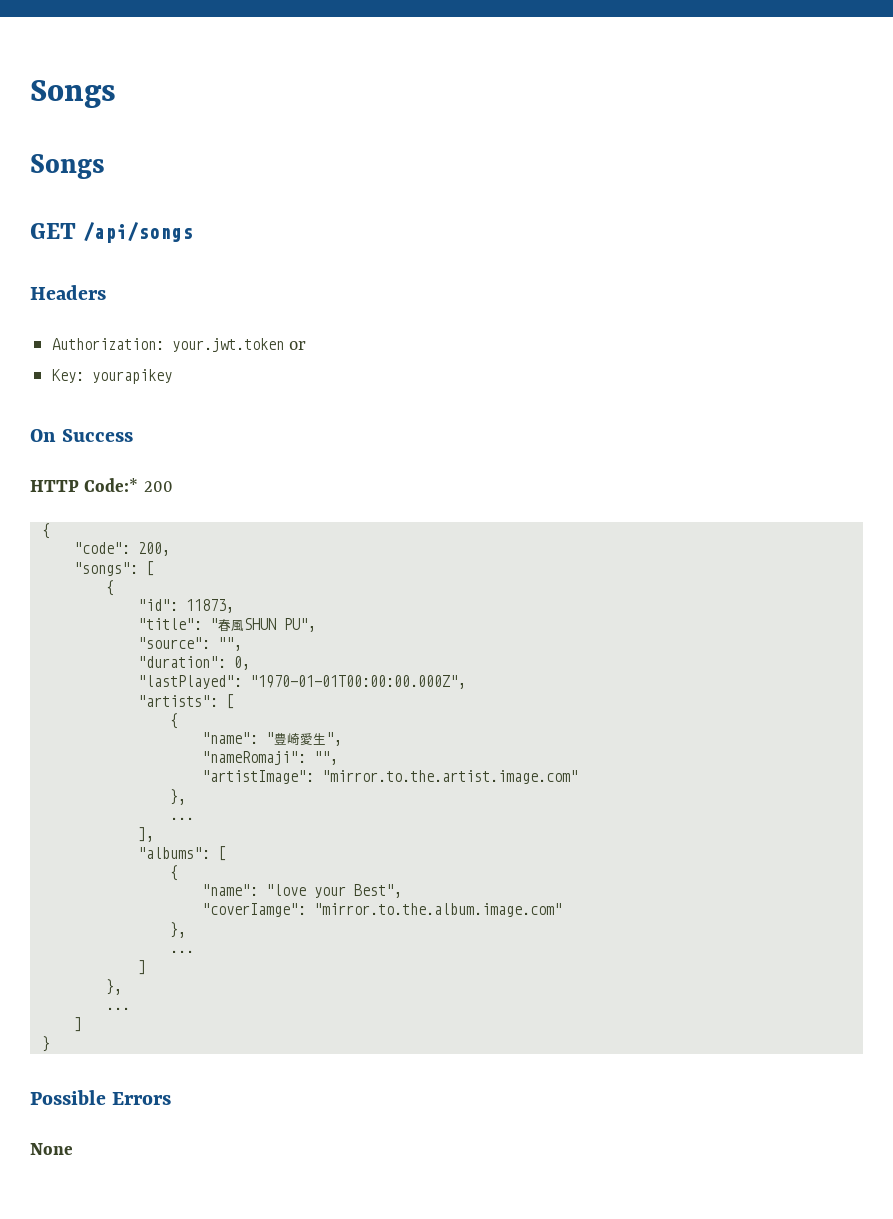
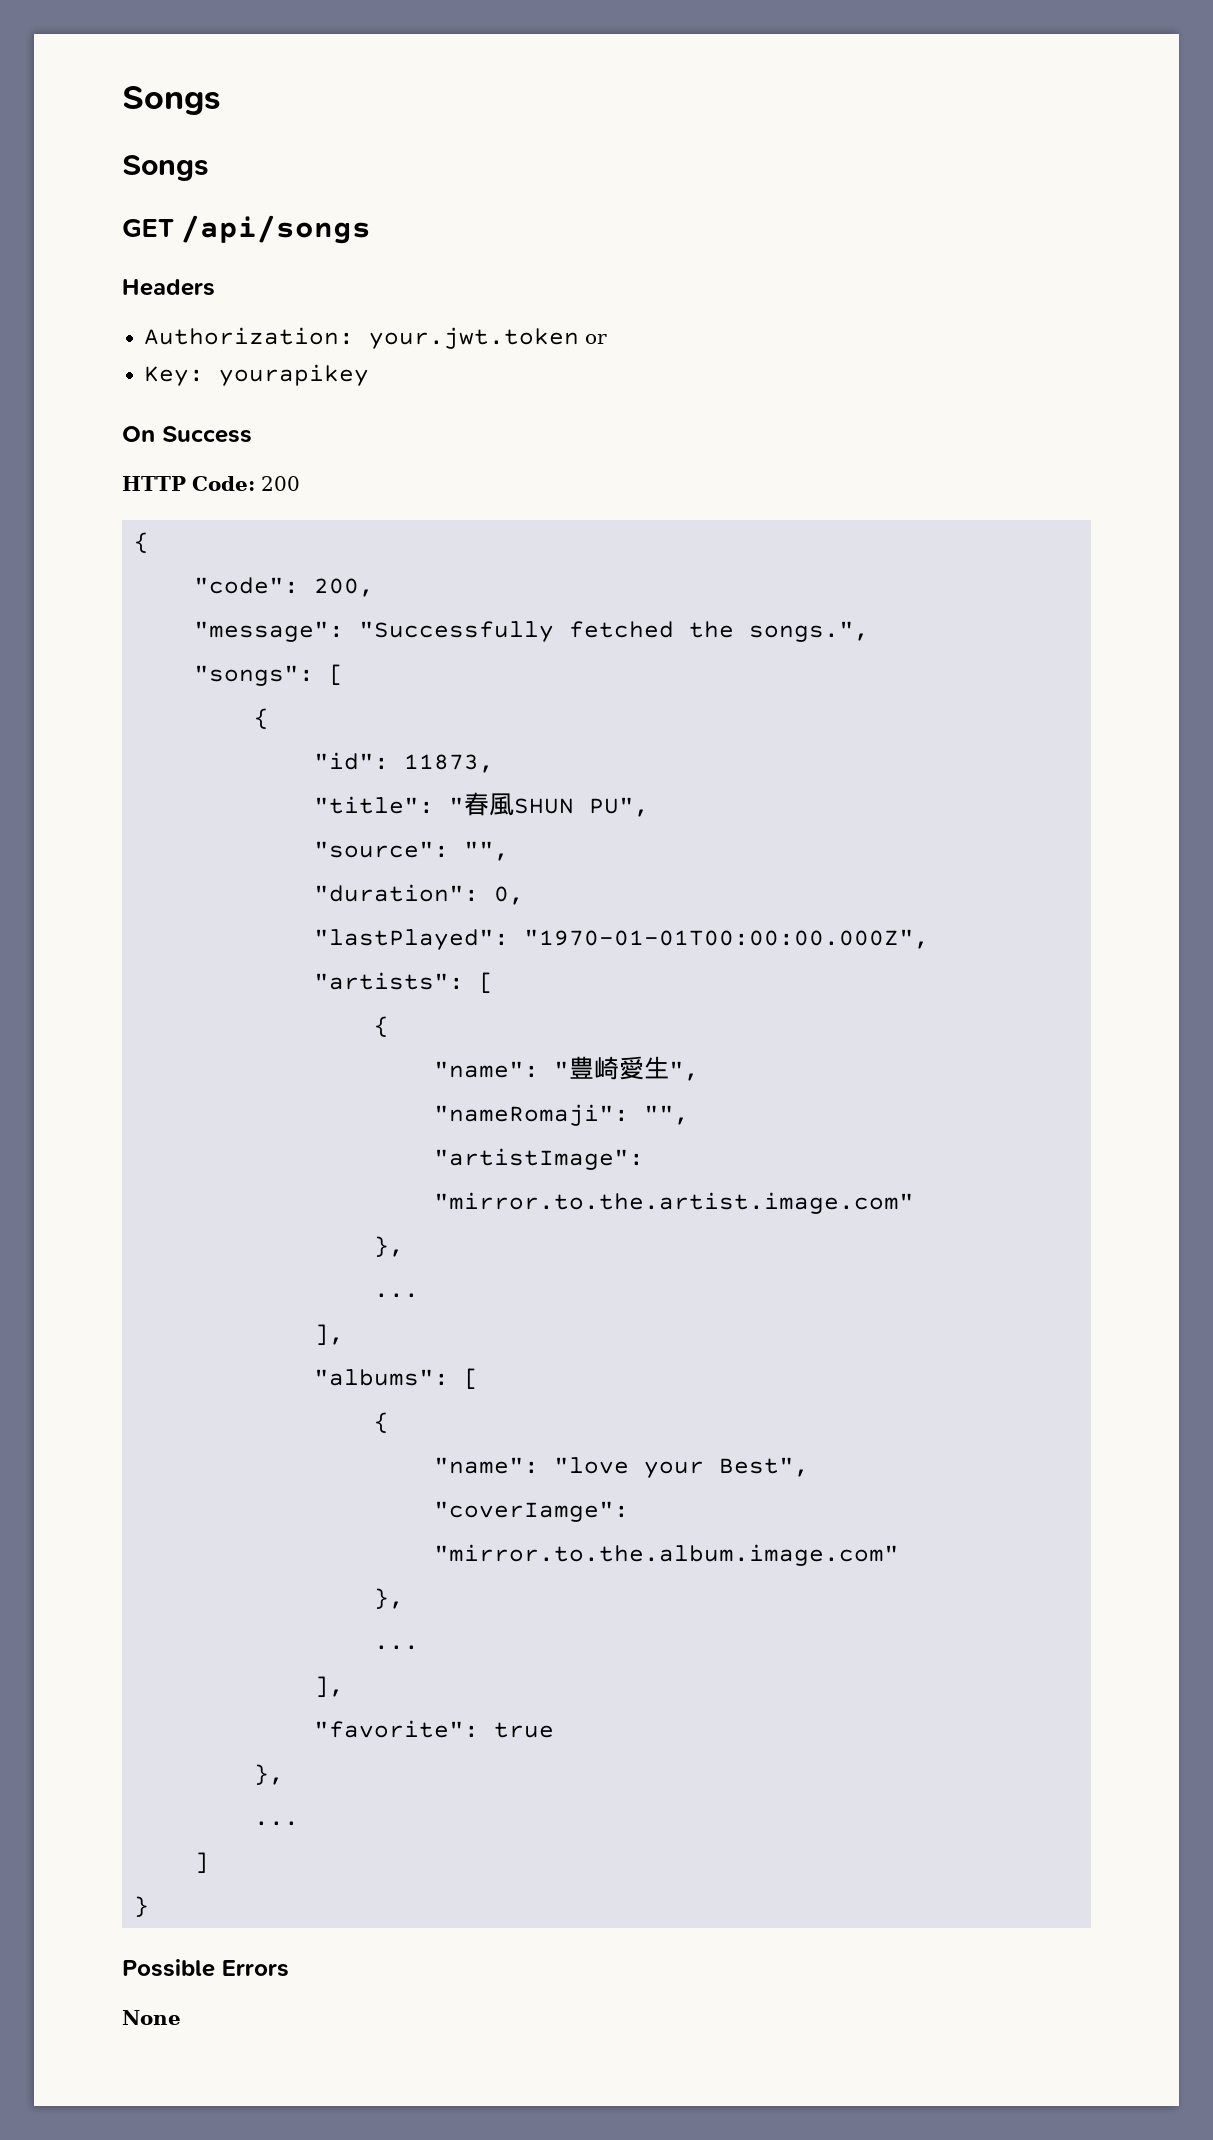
[84,478,139,492] Code:* -> [191,476,255,491] Code:
(170, 549) none -> [194,621,869,642] // "message": "Successfully fetched the songs.",
[138,960,146,975] ] -> [314,1676,344,1697] [314,1720,554,1738] ], // "favorite": true

